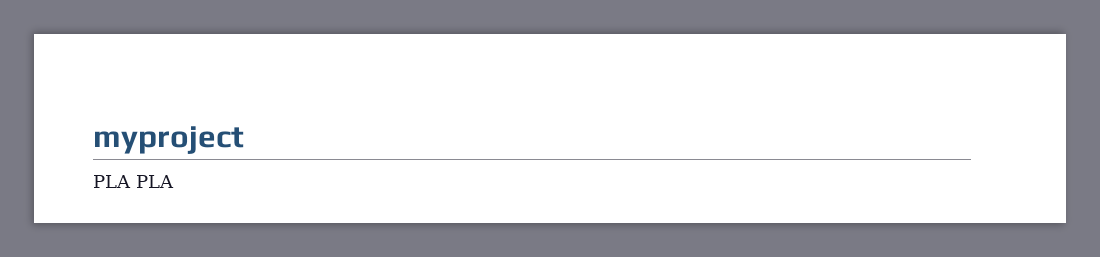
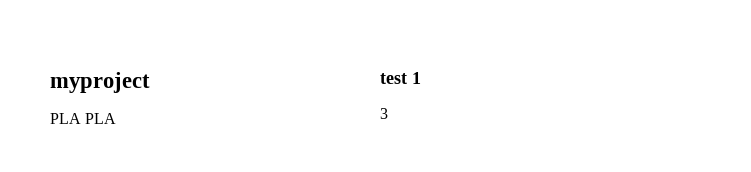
(174, 181) none -> [380,72,421,84] [380,108,388,119] // test 1 // 3

